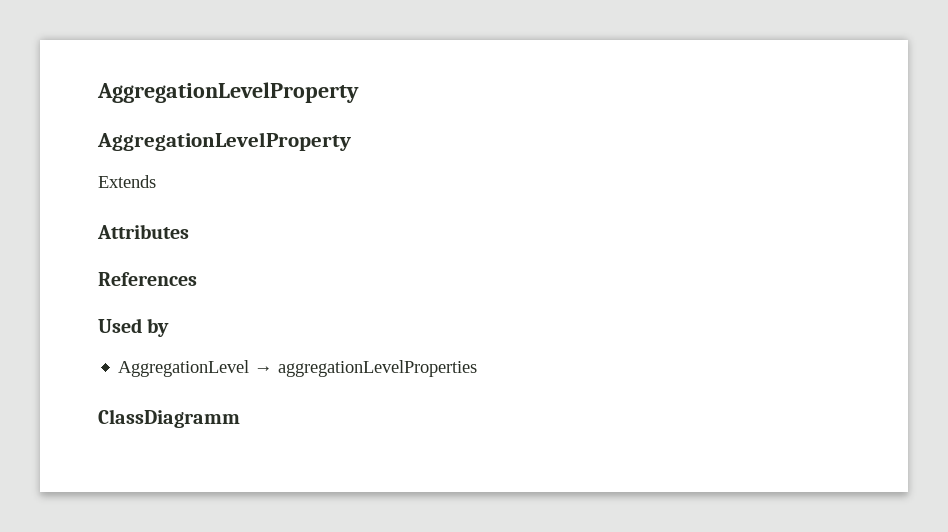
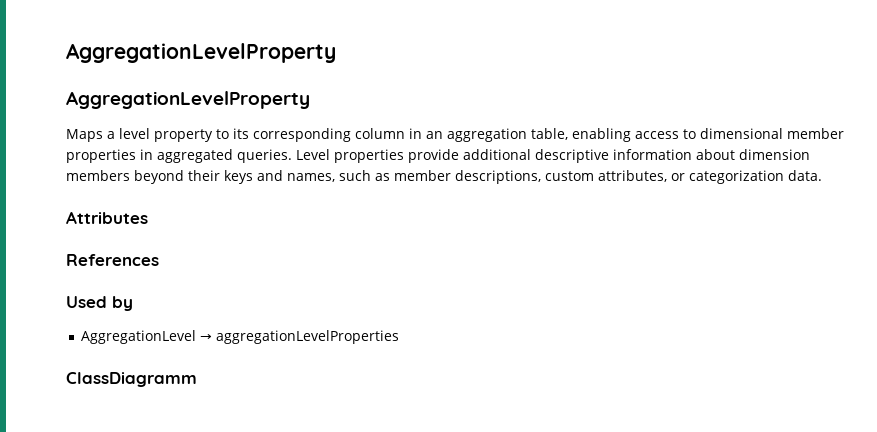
[98,175,156,188] Extends -> [66,128,844,142] [66,149,810,163] [66,170,822,184] Maps a level property to its corresponding column in an aggregation table, enabling access to dimensional member properties in aggregated queries. Level properties provide additional descriptive information about dimension members beyond their keys and names, such as member descriptions, custom attributes, or categorization data.

